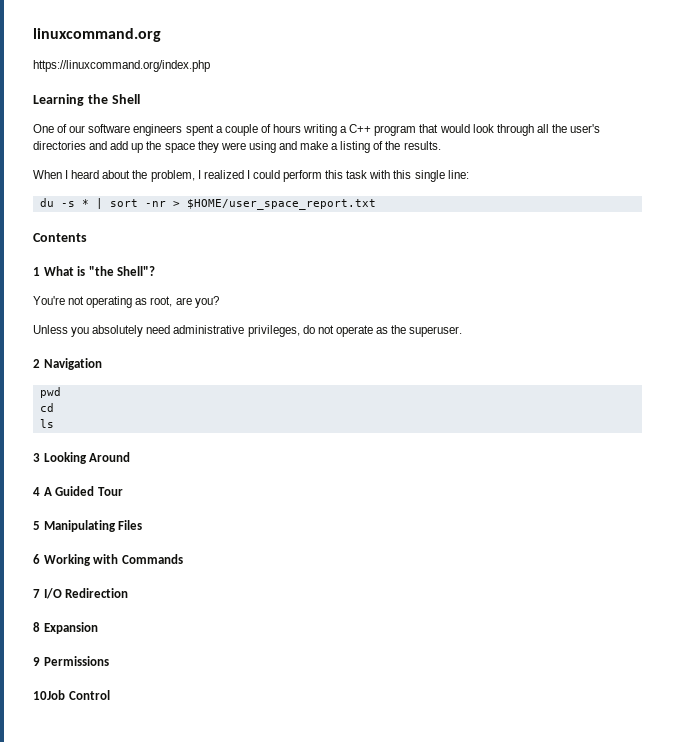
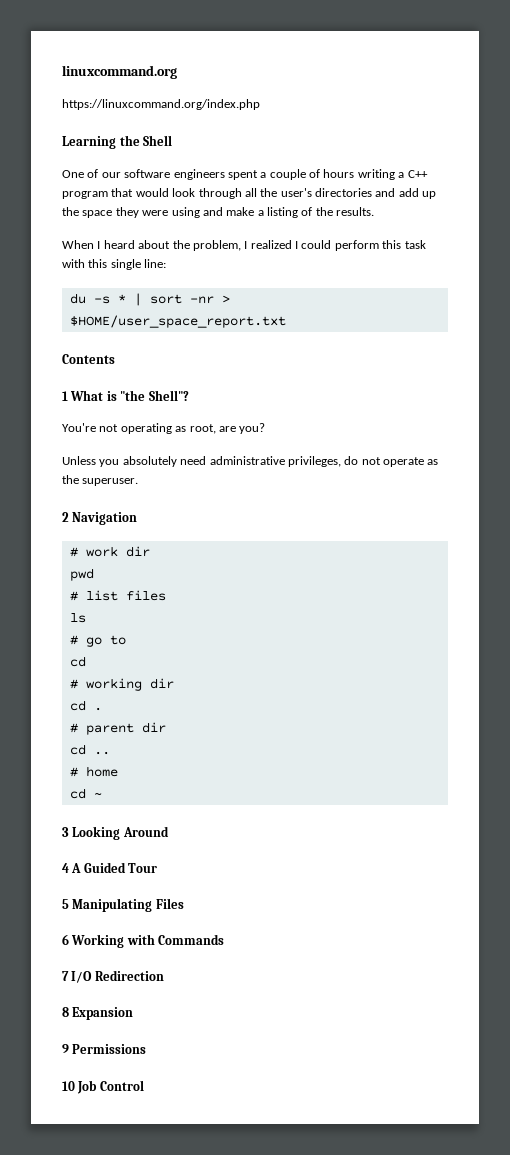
[39,387,61,398] [39,403,54,412] [39,419,54,428] pwd // cd // ls -> [69,546,150,557] [69,568,94,581] [69,590,166,601] [69,613,86,623] [69,635,126,647] [69,656,86,667] [69,678,174,691] [69,700,102,711] [69,722,166,735] [69,744,110,755] [69,766,118,777] [69,788,102,799] # work dir // pwd // # list files // ls // # go to // cd // # working dir // cd . // # parent dir // cd .. // # home // cd ~
[33,690,65,700] 10Job -> [62,1080,98,1094] 10 Job

